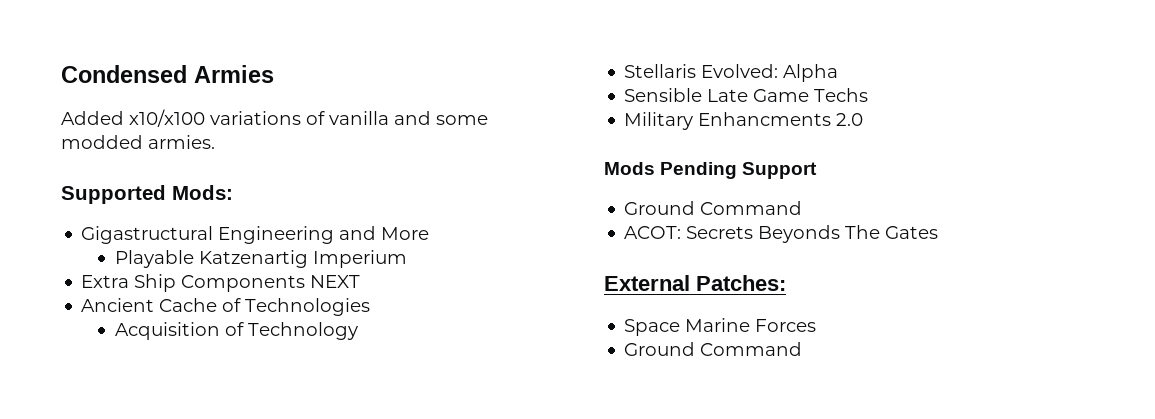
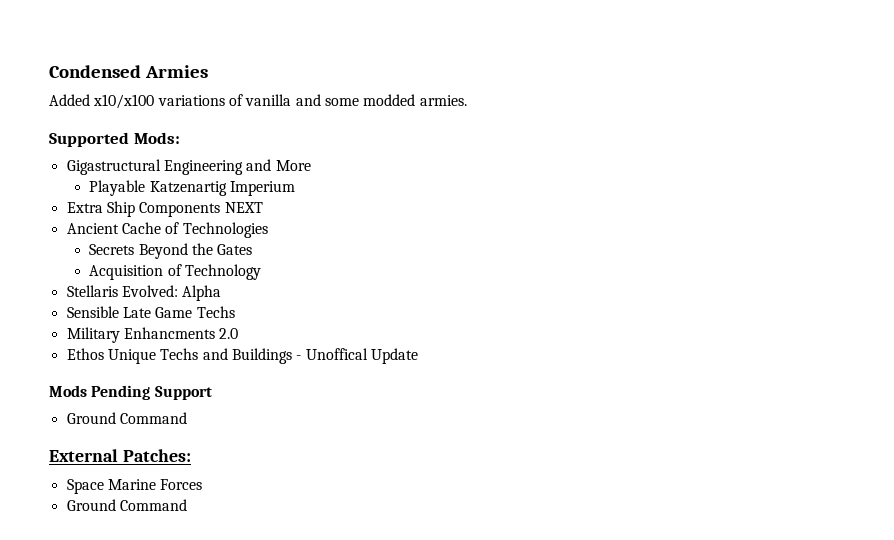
(371, 307) none -> [89,243,253,259] // Secrets Beyond the Gates
(864, 119) none -> [66,348,418,364] // Ethos Unique Techs and Buildings - Unoffical Update
[624,225,939,243] // ACOT: Secrets Beyonds The Gates -> (187, 418) none

